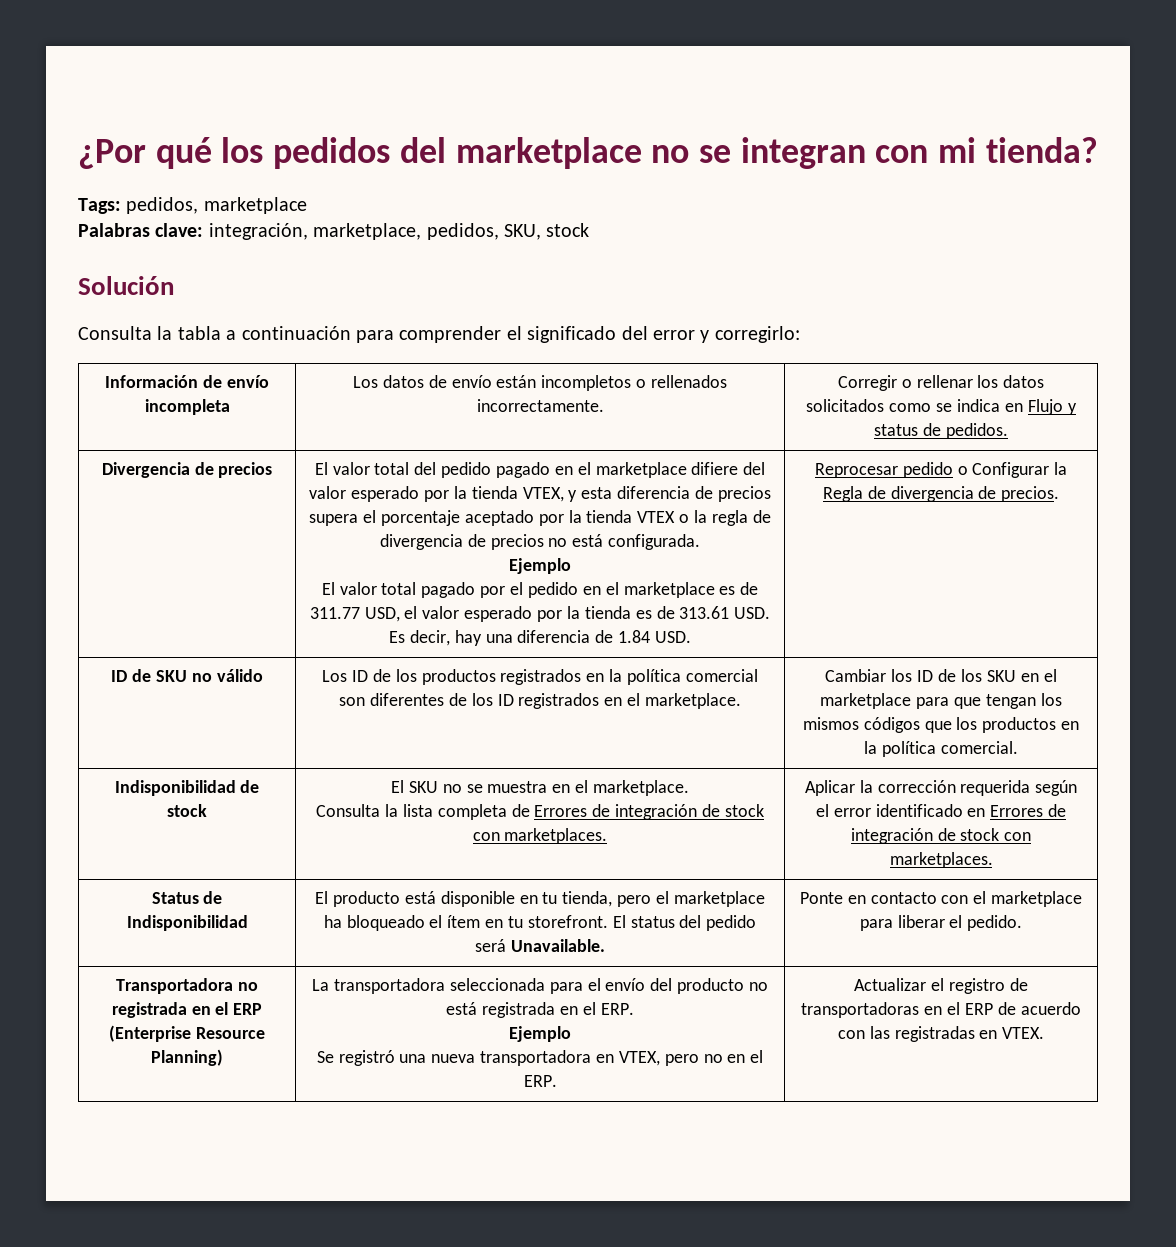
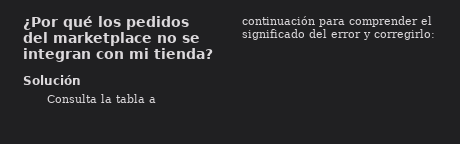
[78,197,307,214] [78,223,590,240] // Tags: pedidos, marketplace // Palabras clave: integración, marketplace, pedidos, SKU, stock -> (213, 53) none
[105,375,269,388] [144,399,230,415] [352,375,728,391] [476,399,604,412] [837,375,1045,391] [806,399,1077,415] [874,423,1008,439] [101,462,273,478] [314,462,766,478] [309,486,771,502] [309,510,771,526] [379,534,701,550] [509,558,571,574] [321,582,759,598] [309,606,771,622] [388,630,692,646] [814,462,1068,478] [822,486,1060,502] [111,669,263,682] [322,669,758,685] [339,693,741,709] [825,669,1057,682] [820,693,1062,709] [802,717,1080,733] [864,741,1018,757] [114,780,260,796] [167,804,207,817] [390,780,690,796] [316,804,764,820] [472,828,608,844] [804,780,1078,796] [815,804,1067,817] [850,828,1032,844] [889,852,993,868] [151,891,223,904] [126,915,248,931] [315,891,765,907] [323,915,757,931] [475,939,605,952] [799,891,1083,907] [859,915,1023,931] [116,978,258,994] [111,1002,263,1018] [109,1025,265,1042] [151,1049,223,1066] [312,978,768,994] [446,1002,634,1018] [509,1026,571,1042] [316,1050,764,1066] [523,1075,557,1087] [854,978,1028,994] [801,1002,1081,1018] [837,1026,1045,1042] // Información de envío incompleta | Los datos de envío están incompletos o rellenados incorrectamente. | Corregir o rellenar los datos solicitados como se indica en Flujo y status de pedidos. // Divergencia de precios | El valor total del pedido pagado en el marketplace difiere del valor esperado por la tienda VTEX, y esta diferencia de precios supera el porcentaje aceptado por la tienda VTEX o la regla de divergencia de precios no está configurada. // Ejemplo // El valor total pagado por el pedido en el marketplace es de 311.77 USD, el valor esperado por la tienda es de 313.61 USD. Es decir, hay una diferencia de 1.84 USD. | Reprocesar pedido o Configurar la Regla de divergencia de precios. // ID de SKU no válido | Los ID de los productos registrados en la política comercial son diferentes de los ID registrados en el marketplace. | Cambiar los ID de los SKU en el marketplace para que tengan los mismos códigos que los productos en la política comercial. // Indisponibilidad de stock | El SKU no se muestra en el marketplace. // Consulta la lista completa de Errores de integración de stock con marketplaces. | Aplicar la corrección requerida según el error identificado en Errores de integración de stock con marketplaces. // Status de Indisponibilidad | El producto está disponible en tu tienda, pero el marketplace ha bloqueado el ítem en tu storefront. El status del pedido será Unavailable. | Ponte en contacto con el marketplace para liberar el pedido. // Transportadora no registrada en el ERP (Enterprise Resource Planning) | La transportadora seleccionada para el envío del producto no está registrada en el ERP. // Ejemplo // Se registró una nueva transportadora en VTEX, pero no en el ERP. | Actualizar el registro de transportadoras en el ERP de acuerdo con las registradas en VTEX. -> (435, 34) none

